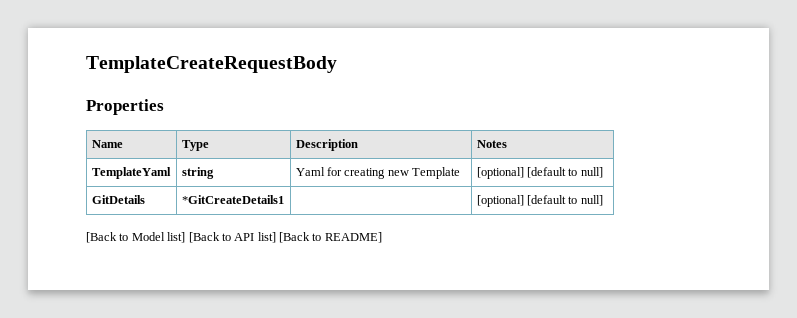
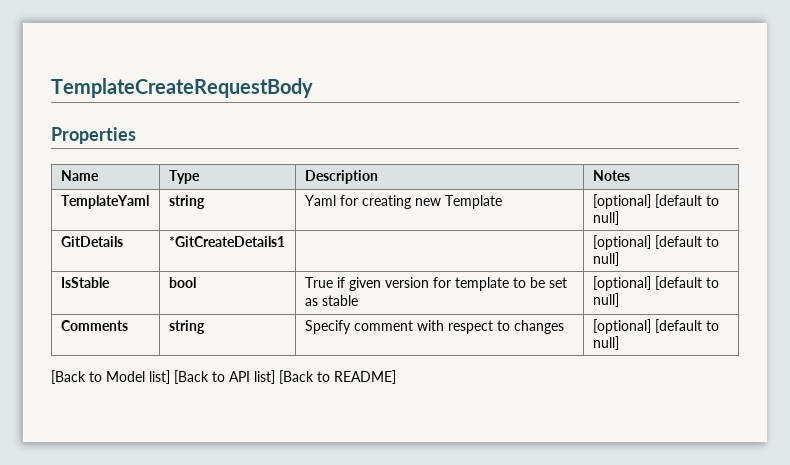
(603, 200) none -> [60,277,110,288] [168,277,196,288] [304,277,567,291] [304,295,358,306] [592,276,719,291] [592,293,619,307] [60,320,128,331] [168,320,205,334] [304,320,564,334] [592,319,719,334] [592,336,619,350] // IsStable | bool | True if given version for template to be set as stable | [optional] [default to null] // Comments | string | Specify comment with respect to changes | [optional] [default to null]

